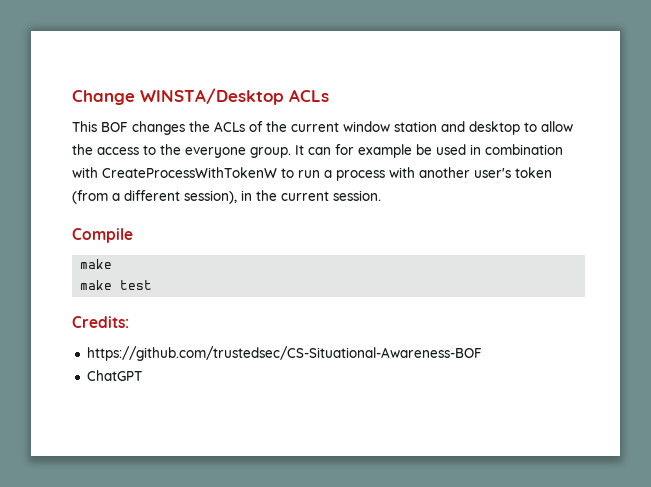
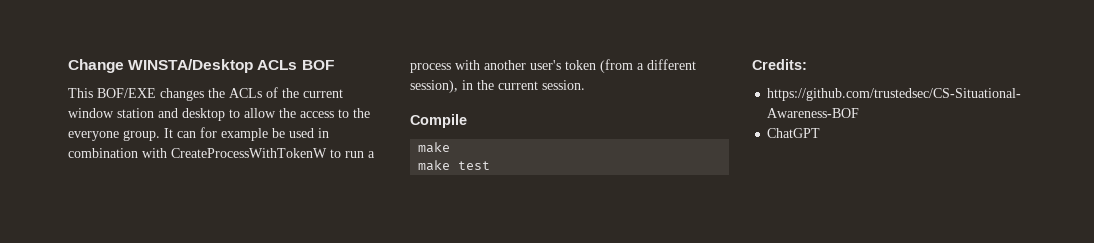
(329, 95) none -> [301,60,334,70] BOF
[101,122,128,132] BOF -> [97,88,156,98] BOF/EXE

